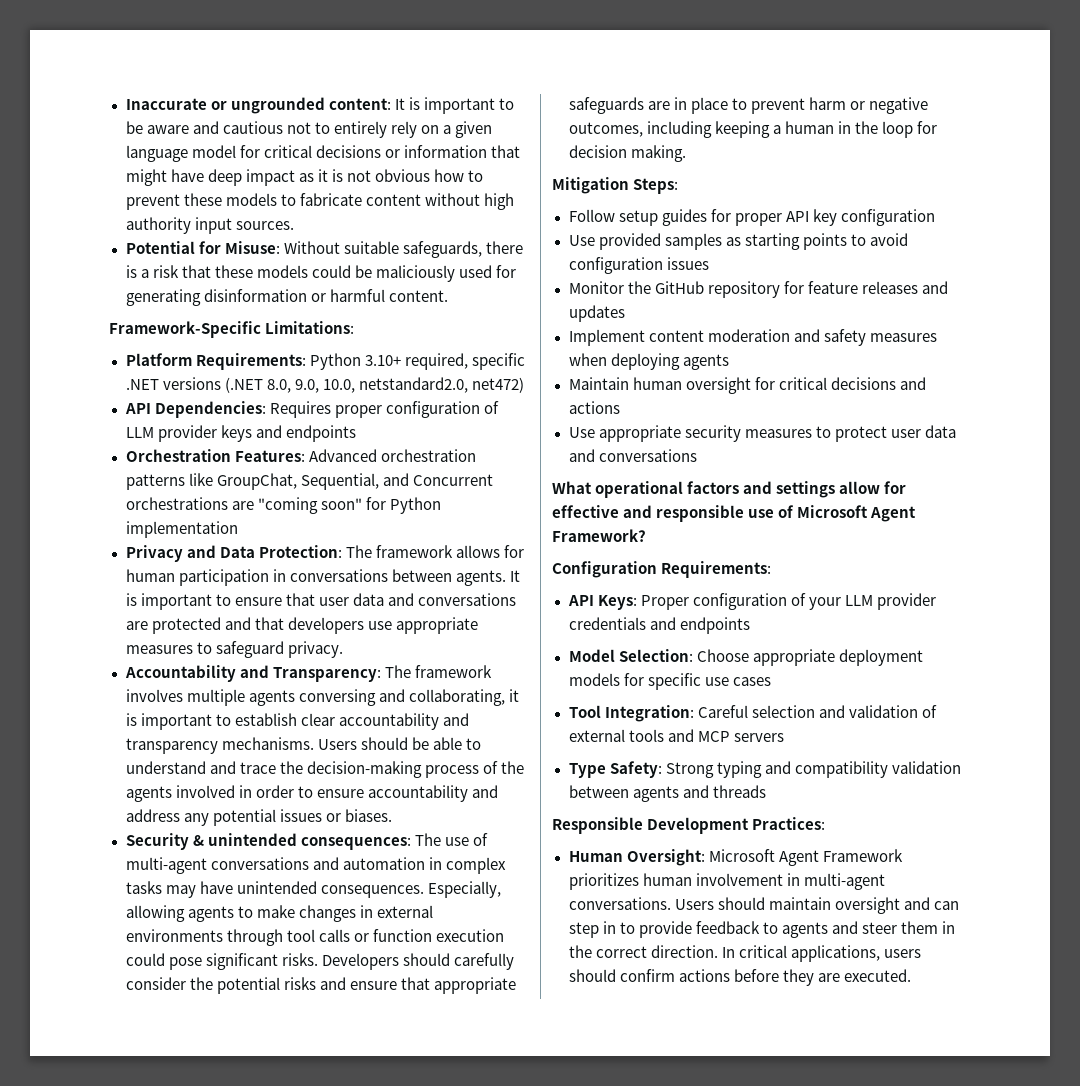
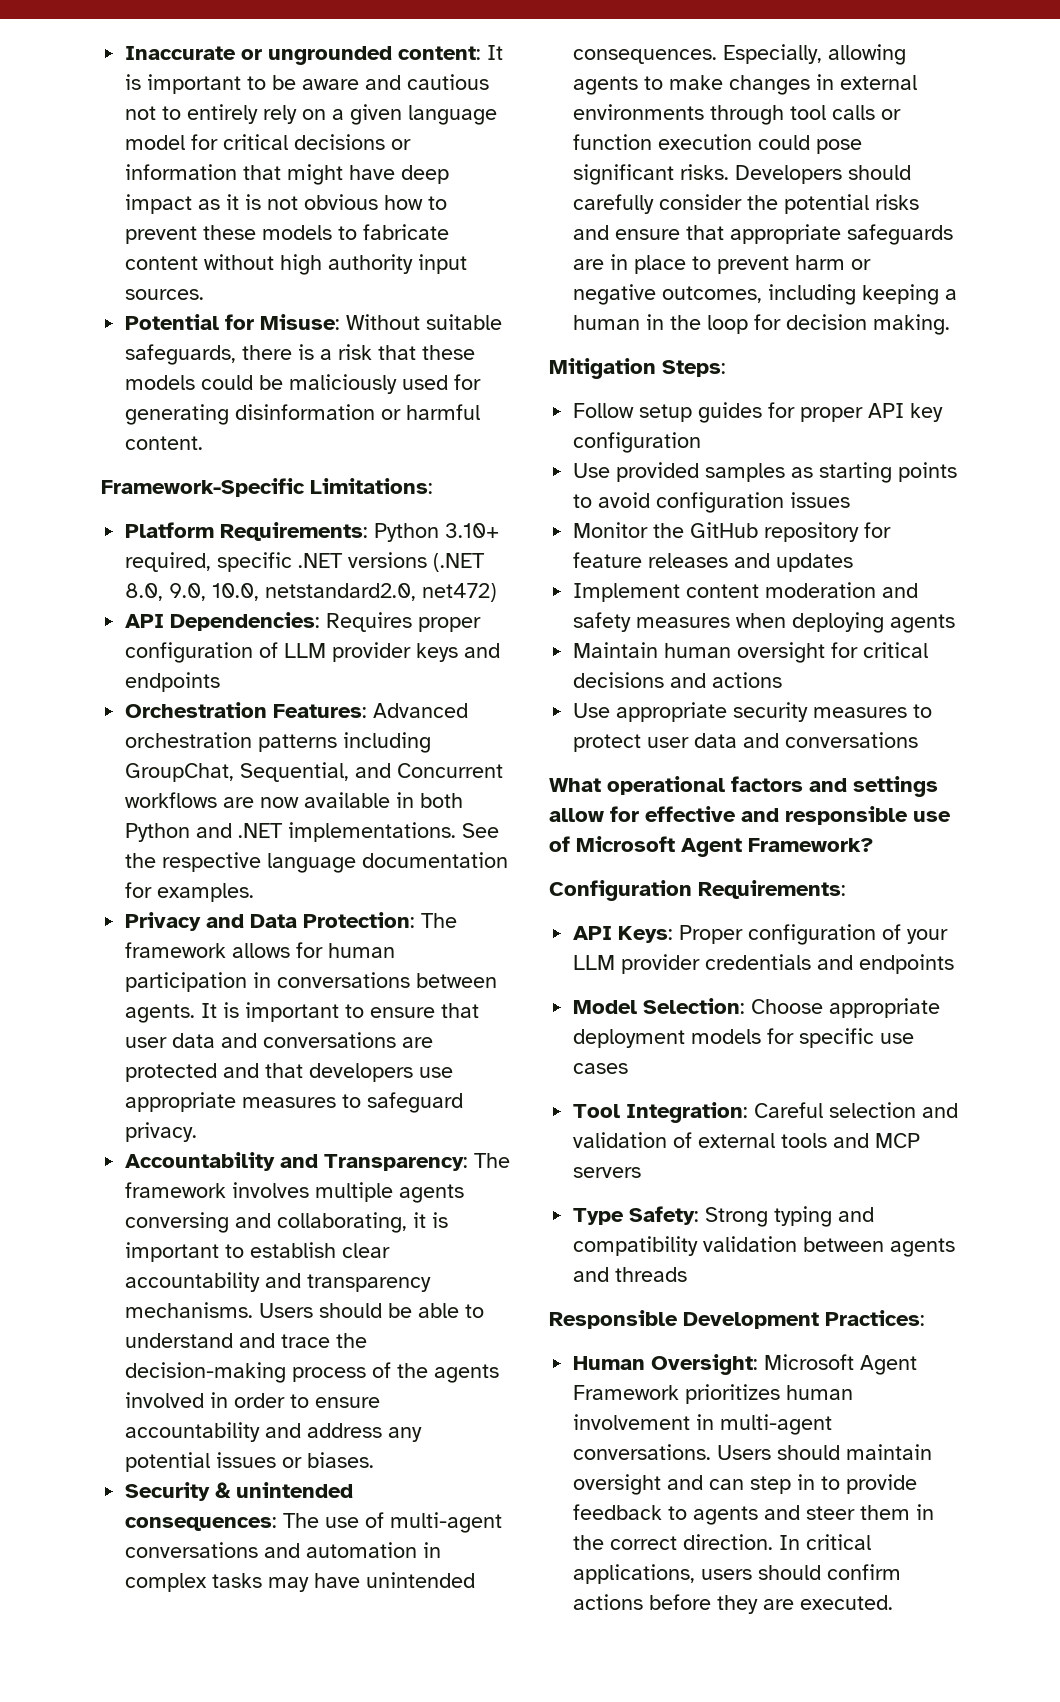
[188,473,213,486] like -> [343,732,432,753] including
[125,497,441,514] [125,521,238,538] orchestrations are "coming soon" for Python implementation -> [125,792,464,808] [125,822,500,842] [125,852,509,873] [125,882,255,902] workflows are now available in both Python and .NET implementations. See the respective language documentation for examples.

